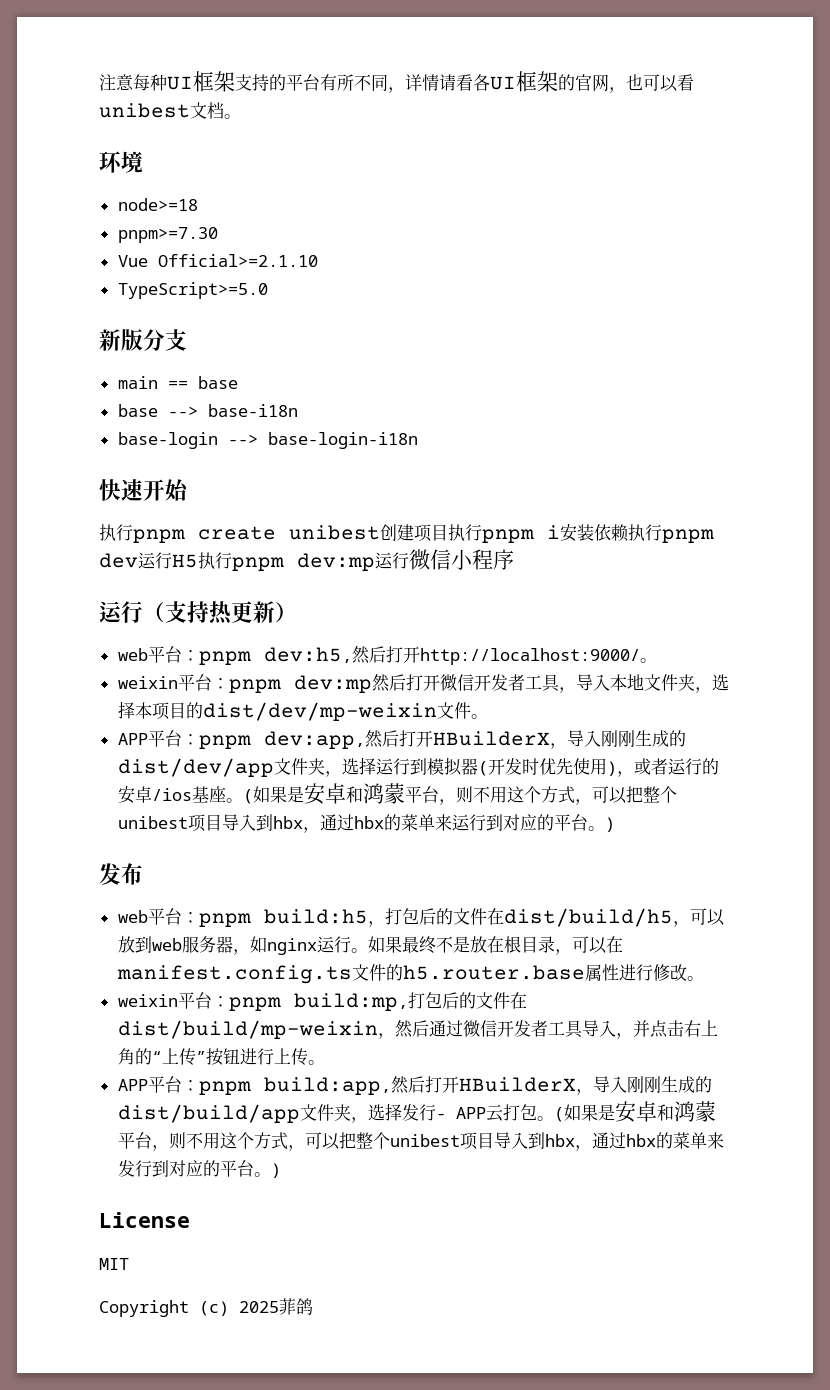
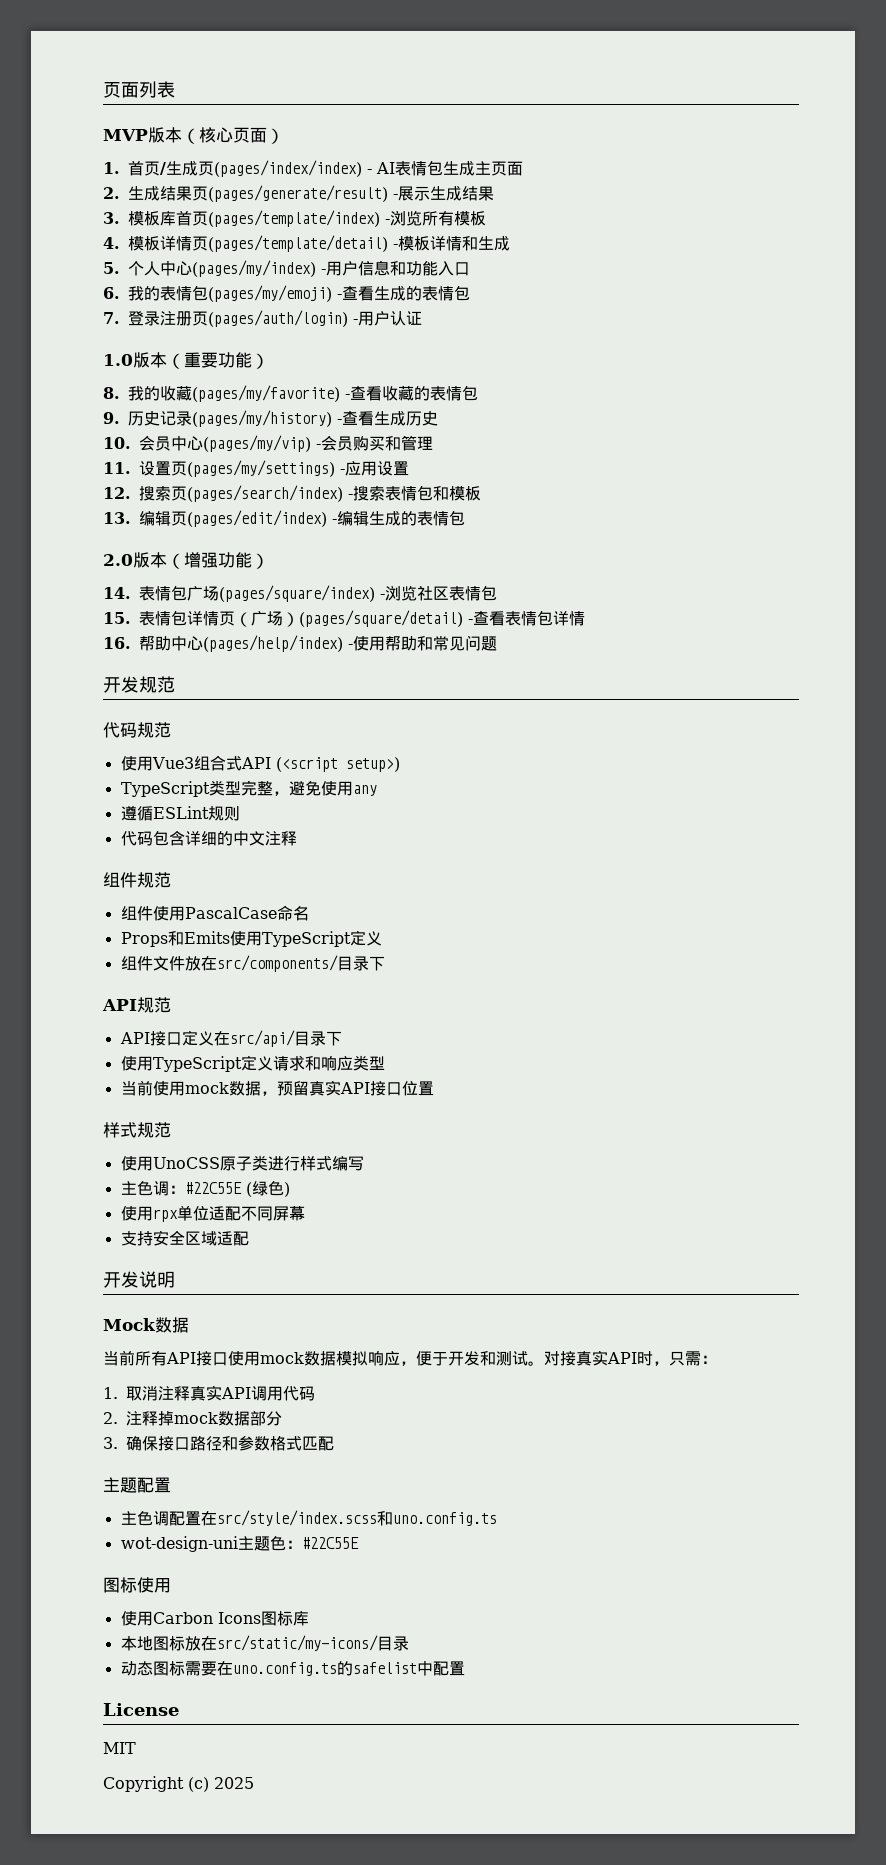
[99,71,694,93] [99,102,241,119] [99,151,143,173] [117,198,198,211] [117,227,218,243] [117,254,318,267] [117,282,268,299] [99,329,187,351] [117,376,238,389] [117,404,298,417] [117,432,418,449] [99,479,189,501] [99,524,714,543] [99,549,514,571] [99,601,297,625] [117,646,657,665] [117,674,729,693] [117,701,488,721] [117,730,686,749] [117,757,719,777] [117,783,677,805] [117,814,615,833] [99,863,143,885] [117,908,725,927] [117,936,623,955] [116,964,704,984] [117,992,527,1011] [117,1020,718,1039] [117,1048,325,1066] [117,1076,712,1095] [117,1101,716,1123] [117,1132,724,1151] [117,1160,281,1178] 注意每种UI框架支持的平台有所不同，详情请看各UI框架的官网，也可以看unibest文档。 // 环境 // node>=18 // pnpm>=7.30 // Vue Official>=2.1.10 // TypeScript>=5.0 // 新版分支 // main == base // base --> base-i18n // base-login --> base-login-i18n // 快速开始 // 执行pnpm create unibest创建项目执行pnpm i安装依赖执行pnpm dev运行H5执行pnpm dev:mp运行微信小程序 // 运行（支持热更新） // web平台：pnpm dev:h5,然后打开http://localhost:9000/。 // weixin平台：pnpm dev:mp然后打开微信开发者工具，导入本地文件夹，选择本项目的dist/dev/mp-weixin文件。 // APP平台：pnpm dev:app,然后打开HBuilderX，导入刚刚生成的dist/dev/app文件夹，选择运行到模拟器(开发时优先使用)，或者运行的安卓/ios基座。(如果是安卓和鸿蒙平台，则不用这个方式，可以把整个unibest项目导入到hbx，通过hbx的菜单来运行到对应的平台。) // 发布 // web平台：pnpm build:h5，打包后的文件在dist/build/h5，可以放到web服务器，如nginx运行。如果最终不是放在根目录，可以在manifest.config.ts文件的h5.router.base属性进行修改。 // weixin平台：pnpm build:mp,打包后的文件在dist/build/mp-weixin，然后通过微信开发者工具导入，并点击右上角的“上传”按钮进行上传。 // APP平台：pnpm build:app,然后打开HBuilderX，导入刚刚生成的dist/build/app文件夹，选择发行- APP云打包。(如果是安卓和鸿蒙平台，则不用这个方式，可以把整个unibest项目导入到hbx，通过hbx的菜单来发行到对应的平台。) -> [103,81,175,98] [103,127,284,144] [103,160,523,177] [103,185,494,202] [103,210,486,227] [103,235,510,252] [103,260,470,277] [103,285,470,302] [103,310,422,327] [103,352,269,369] [103,385,478,402] [103,410,438,427] [103,435,433,452] [103,460,409,477] [103,485,481,502] [103,510,465,527] [103,552,269,569] [103,585,497,602] [103,610,585,627] [103,635,497,652] [103,676,175,693] [103,722,171,738] [120,755,400,772] [120,780,377,797] [120,805,240,821] [120,830,297,846] [103,872,171,888] [120,905,309,921] [120,930,382,947] [120,955,385,972] [102,997,171,1013] [119,1030,342,1047] [120,1055,385,1072] [120,1080,434,1096] [103,1122,171,1138] [120,1155,364,1171] [120,1181,290,1197] [120,1205,305,1222] [120,1230,249,1246] [103,1271,175,1288] [103,1317,189,1333] [103,1350,717,1366] [103,1385,315,1401] [103,1411,282,1426] [103,1436,334,1451] [103,1477,171,1493] [120,1510,497,1526] [120,1536,359,1552] [103,1577,171,1593] [120,1611,309,1626] [120,1635,409,1651] [120,1661,465,1676] 页面列表 // MVP版本（核心页面） // 1.首页/生成页(pages/index/index) - AI表情包生成主页面 // 2.生成结果页(pages/generate/result) -展示生成结果 // 3.模板库首页(pages/template/index) -浏览所有模板 // 4.模板详情页(pages/template/detail) -模板详情和生成 // 5.个人中心(pages/my/index) -用户信息和功能入口 // 6.我的表情包(pages/my/emoji) -查看生成的表情包 // 7.登录注册页(pages/auth/login) -用户认证 // 1.0版本（重要功能） // 8.我的收藏(pages/my/favorite) -查看收藏的表情包 // 9.历史记录(pages/my/history) -查看生成历史 // 10.会员中心(pages/my/vip) -会员购买和管理 // 11.设置页(pages/my/settings) -应用设置 // 12.搜索页(pages/search/index) -搜索表情包和模板 // 13.编辑页(pages/edit/index) -编辑生成的表情包 // 2.0版本（增强功能） // 14.表情包广场(pages/square/index) -浏览社区表情包 // 15.表情包详情页（广场）(pages/square/detail) -查看表情包详情 // 16.帮助中心(pages/help/index) -使用帮助和常见问题 // 开发规范 // 代码规范 // 使用Vue3组合式API (<script setup>) // TypeScript类型完整，避免使用any // 遵循ESLint规则 // 代码包含详细的中文注释 // 组件规范 // 组件使用PascalCase命名 // Props和Emits使用TypeScript定义 // 组件文件放在src/components/目录下 // API规范 // API接口定义在src/api/目录下 // 使用TypeScript定义请求和响应类型 // 当前使用mock数据，预留真实API接口位置 // 样式规范 // 使用UnoCSS原子类进行样式编写 // 主色调：#22C55E (绿色) // 使用rpx单位适配不同屏幕 // 支持安全区域适配 // 开发说明 // Mock数据 // 当前所有API接口使用mock数据模拟响应，便于开发和测试。对接真实API时，只需： // 1.取消注释真实API调用代码 // 2.注释掉mock数据部分 // 3.确保接口路径和参数格式匹配 // 主题配置 // 主色调配置在src/style/index.scss和uno.config.ts // wot-design-uni主题色：#22C55E // 图标使用 // 使用Carbon Icons图标库 // 本地图标放在src/static/my-icons/目录 // 动态图标需要在uno.config.ts的safelist中配置
[279,1298,313,1315] 菲鸽 -> (254, 1783) none

